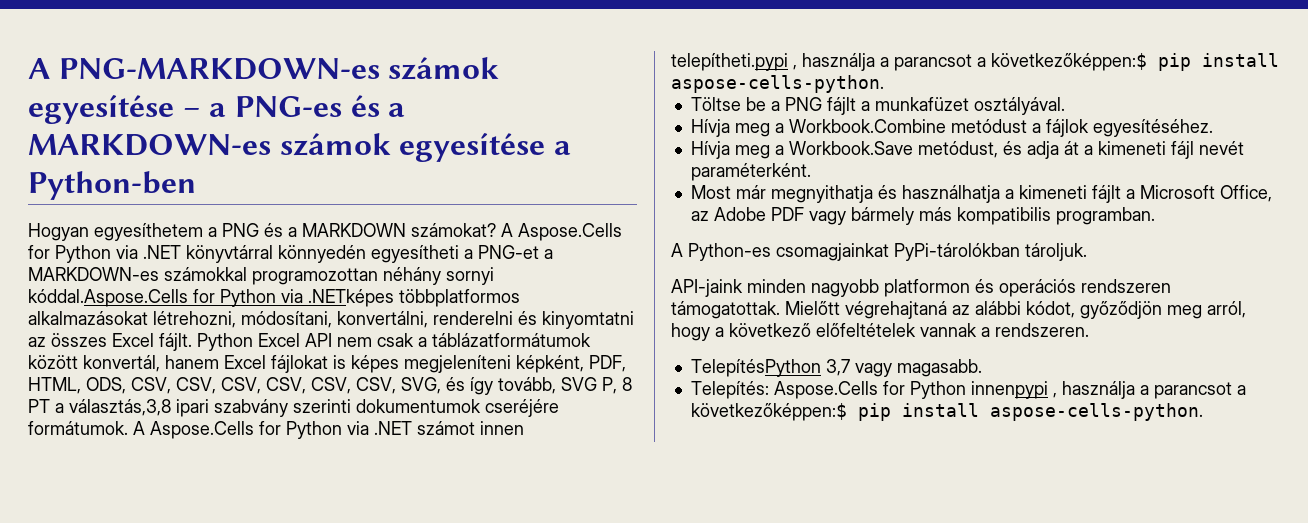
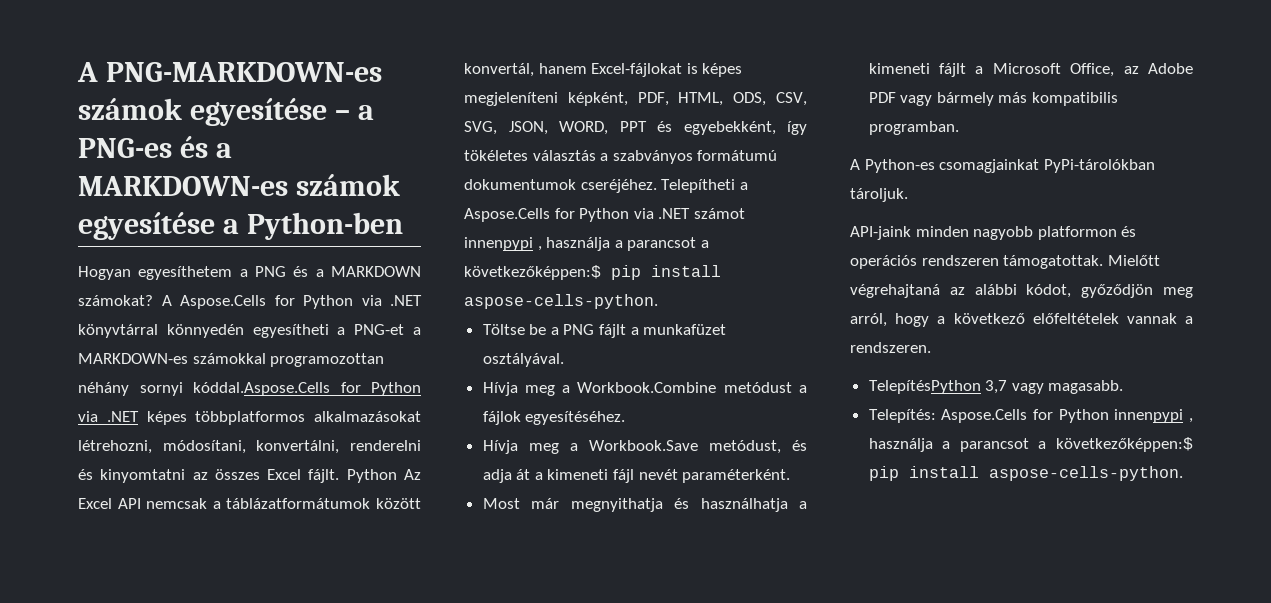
[308,289,394,307] .NETképes -> [106,411,187,425] .NET képes
(253, 342) none -> [403,469,421,480] Az
[337,333,414,347] nem csak -> [146,498,208,509] nemcsak
[224,355,328,373] Excel fájlokat -> [591,63,683,77] Excel-fájlokat
[176,377,632,395] [28,399,559,417] [28,421,145,435] CSV, CSV, CSV, CSV, CSV, SVG, és így tovább, SVG P, 8 PT a választás,3,8 ipari szabvány szerinti dokumentumok cseréjére formátumok. A -> [464,121,807,135] [464,150,778,164] [464,179,748,193] SVG, JSON, WORD, PPT és egyebekként, így tökéletes választás a szabványos formátumú dokumentumok cseréjéhez. Telepítheti a
[480,421,524,435] [671,53,788,71] innen telepítheti.pypi -> [464,237,533,251] innenpypi

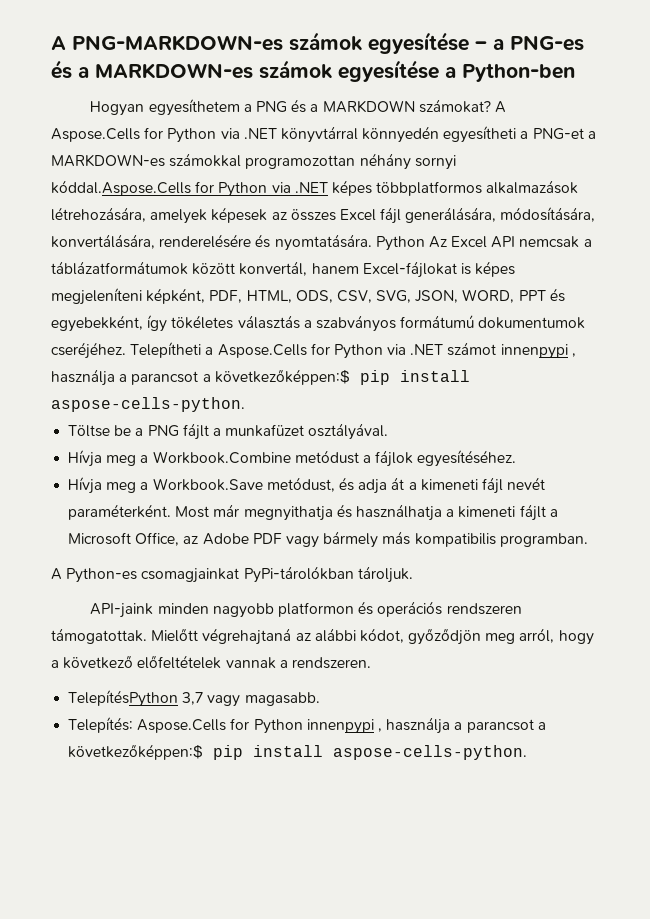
[314,411,421,422] [78,440,422,454] [78,469,340,483] alkalmazásokat létrehozni, módosítani, konvertálni, renderelni és kinyomtatni az összes Excel fájlt. -> [486,180,579,194] [51,207,596,224] [51,234,372,251] alkalmazások létrehozására, amelyek képesek az összes Excel fájl generálására, módosítására, konvertálására, renderelésére és nyomtatására.
(791, 476) // -> (172, 512) none

